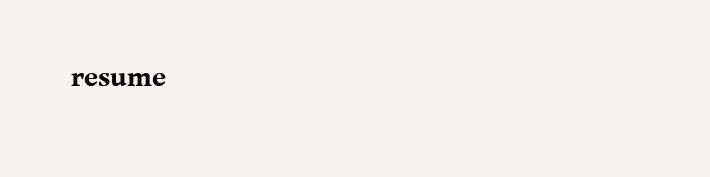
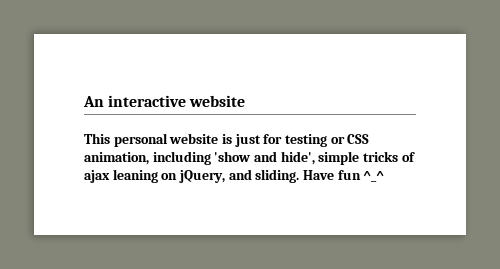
[71,73,166,86] resume -> [83,95,246,107] [84,133,370,147] [84,151,415,165] [84,169,385,183] An interactive website // This personal website is just for testing or CSS animation, including 'show and hide', simple tricks of ajax leaning on jQuery, and sliding. Have fun ^_^

